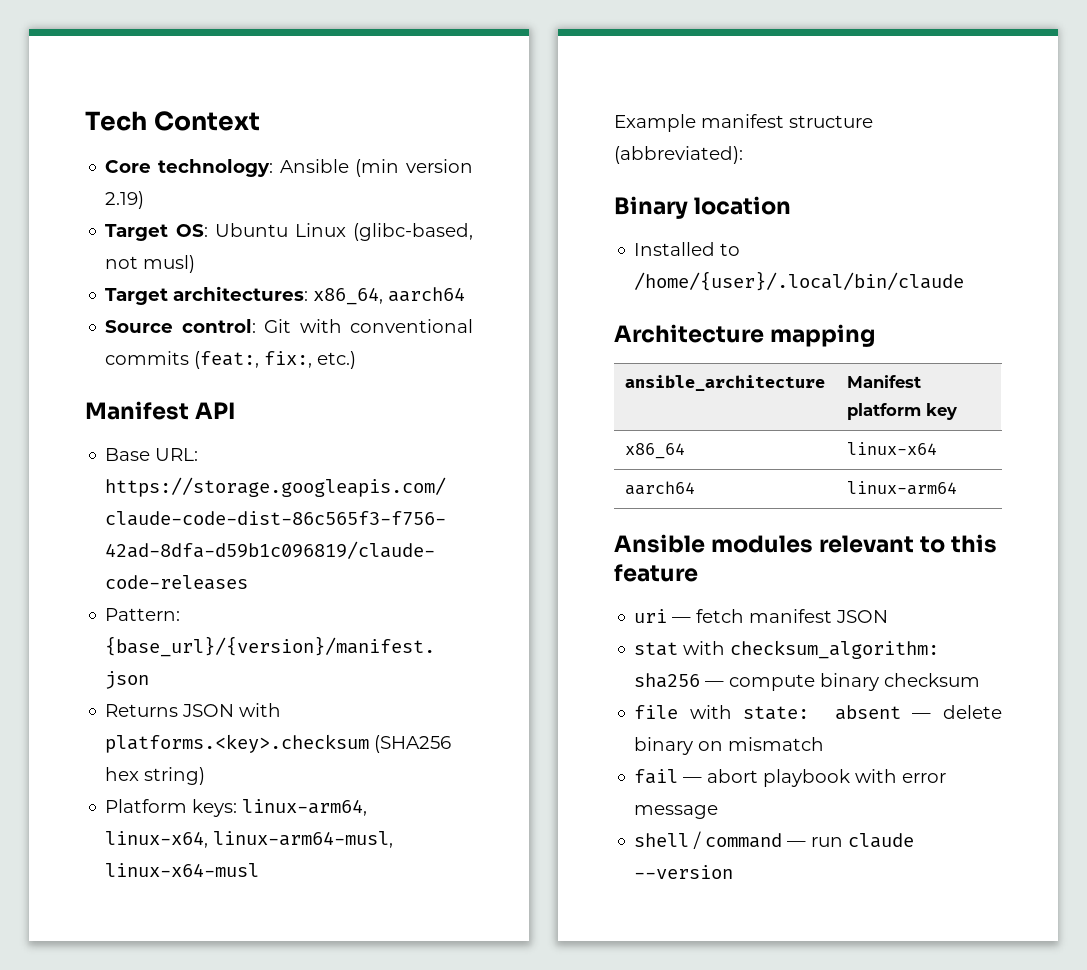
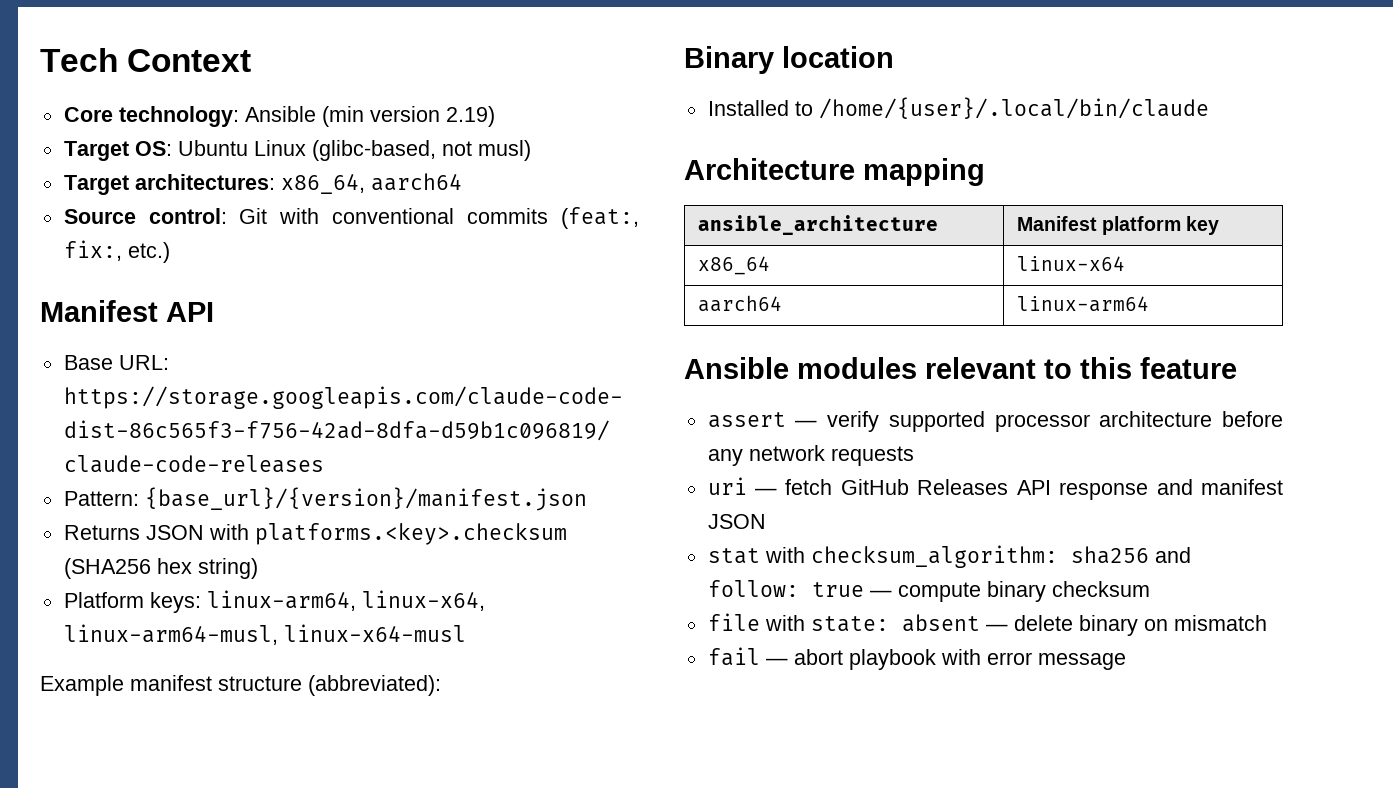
[634,609,745,623] uri — fetch -> [707,411,1283,432] [707,445,914,466] [707,477,1193,500] assert — verify supported processor architecture before any network requests // uri — fetch GitHub Releases API response and
(701, 680) none -> [1154,547,1191,563] [707,580,864,597] and follow: true
[634,831,915,849] [634,865,734,879] // shell / command — run claude --version -> (1126, 661) none

